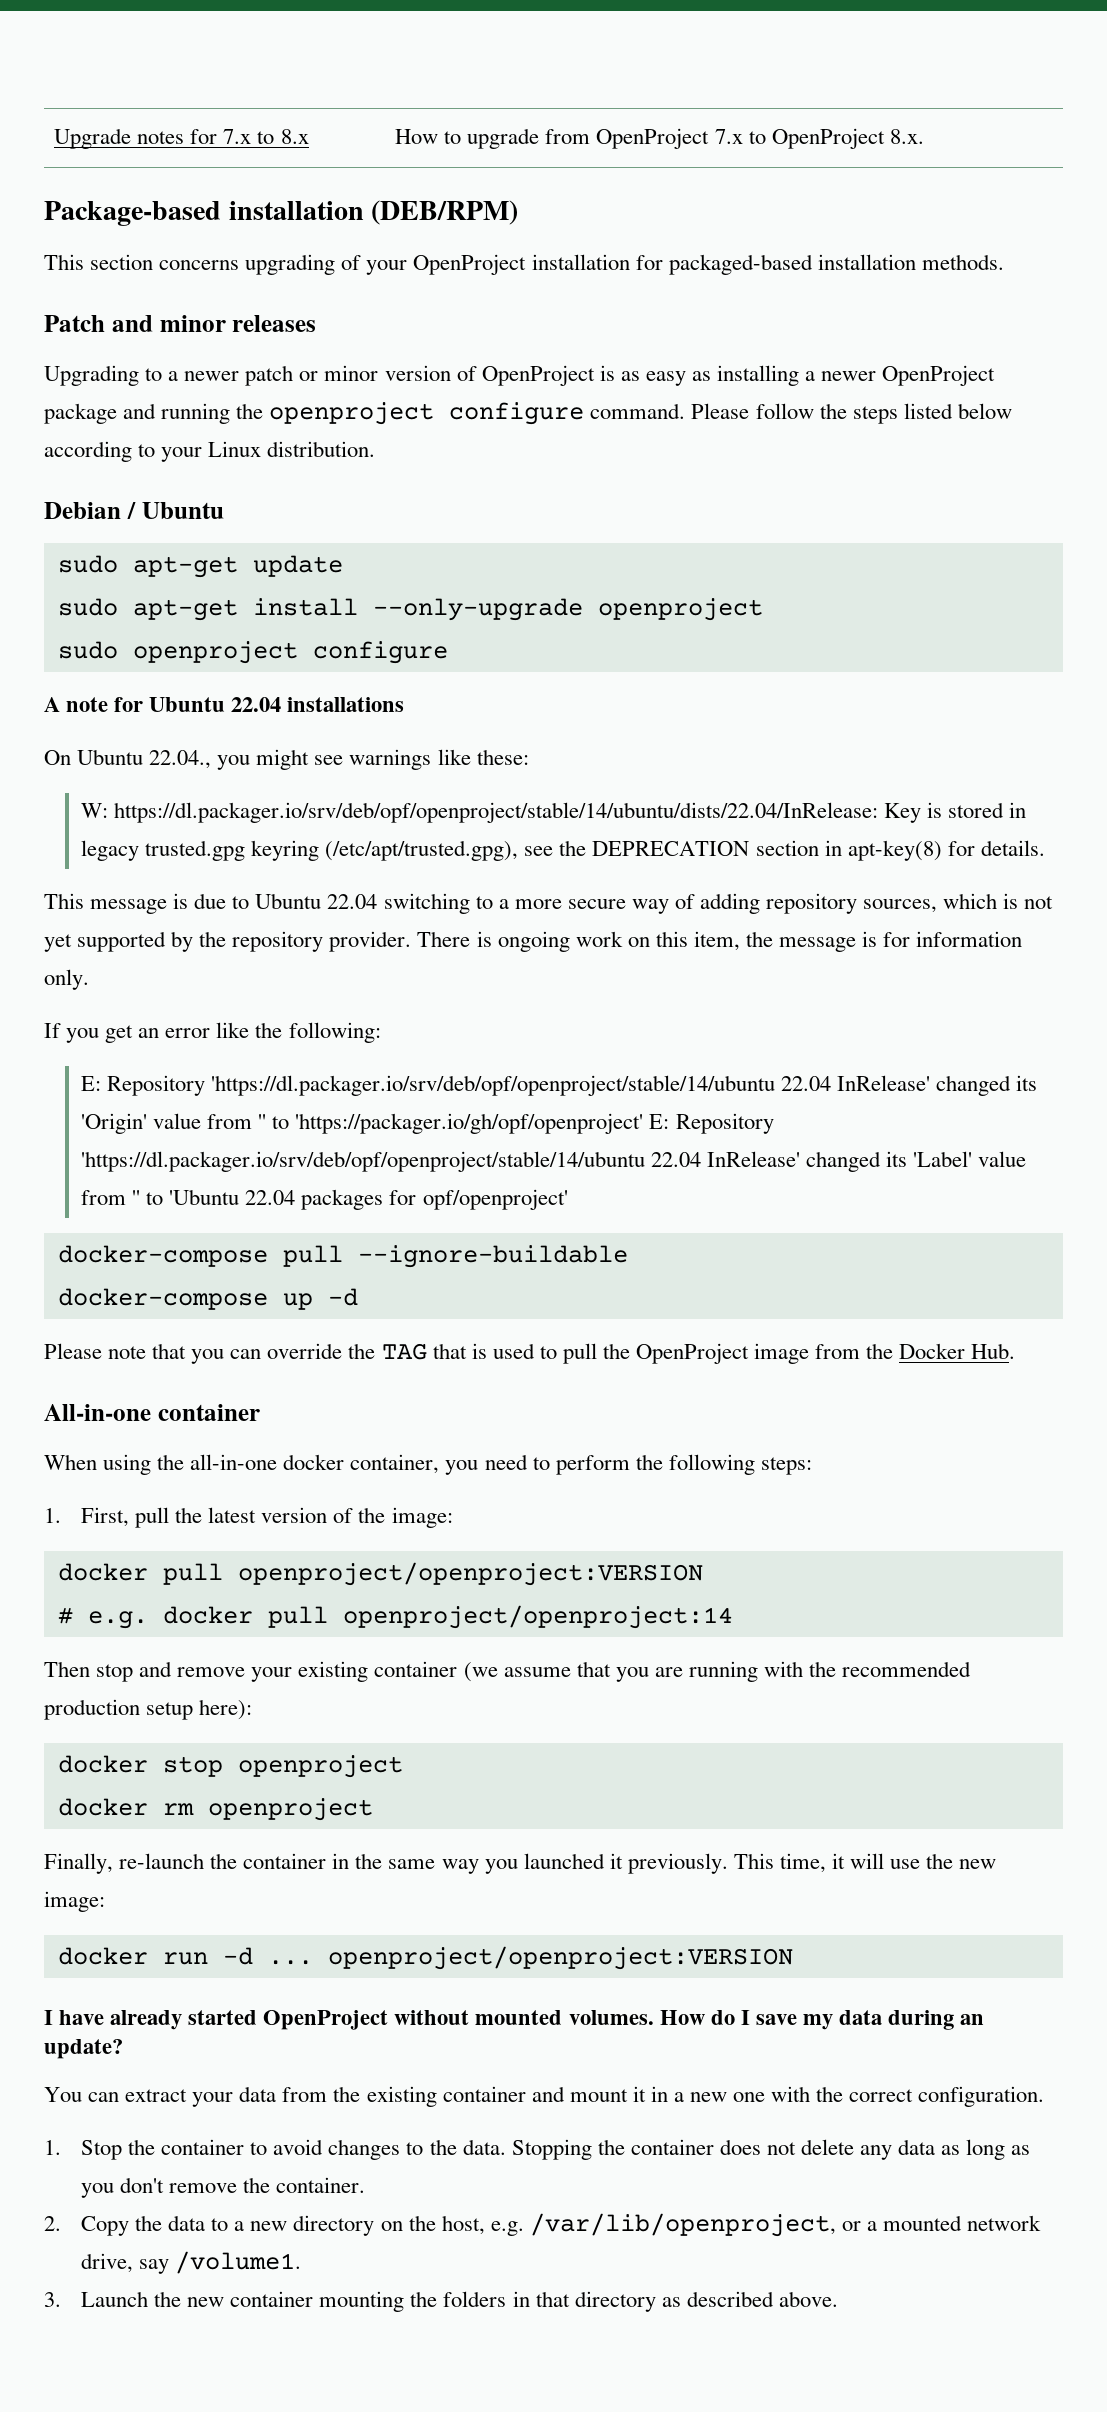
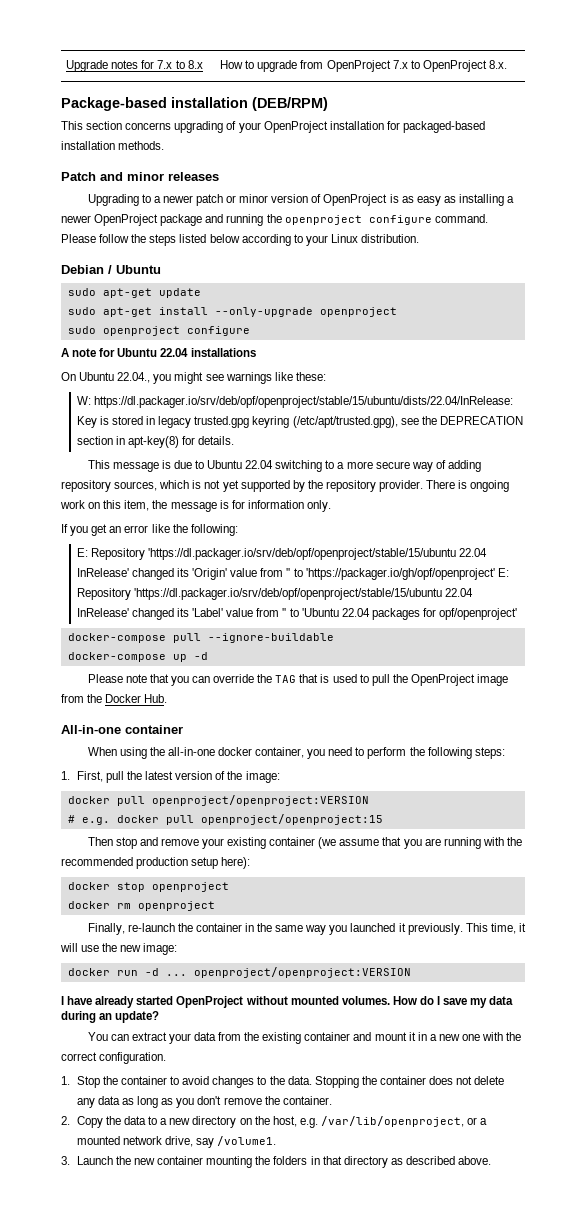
[114,802,879,823] https://dl.packager.io/srv/deb/opf/openproject/stable/14/ubuntu/dists/22.04/InRelease: -> [93,396,513,408] https://dl.packager.io/srv/deb/opf/openproject/stable/15/ubuntu/dists/22.04/InRelease:
[211,1075,776,1096] 'https://dl.packager.io/srv/deb/opf/openproject/stable/14/ubuntu -> [148,548,457,560] 'https://dl.packager.io/srv/deb/opf/openproject/stable/15/ubuntu
[80,1151,645,1172] 'https://dl.packager.io/srv/deb/opf/openproject/stable/14/ubuntu -> [133,588,442,600] 'https://dl.packager.io/srv/deb/opf/openproject/stable/15/ubuntu
[342,1605,733,1629] openproject/openproject:14 -> [200,814,383,825] openproject/openproject:15

